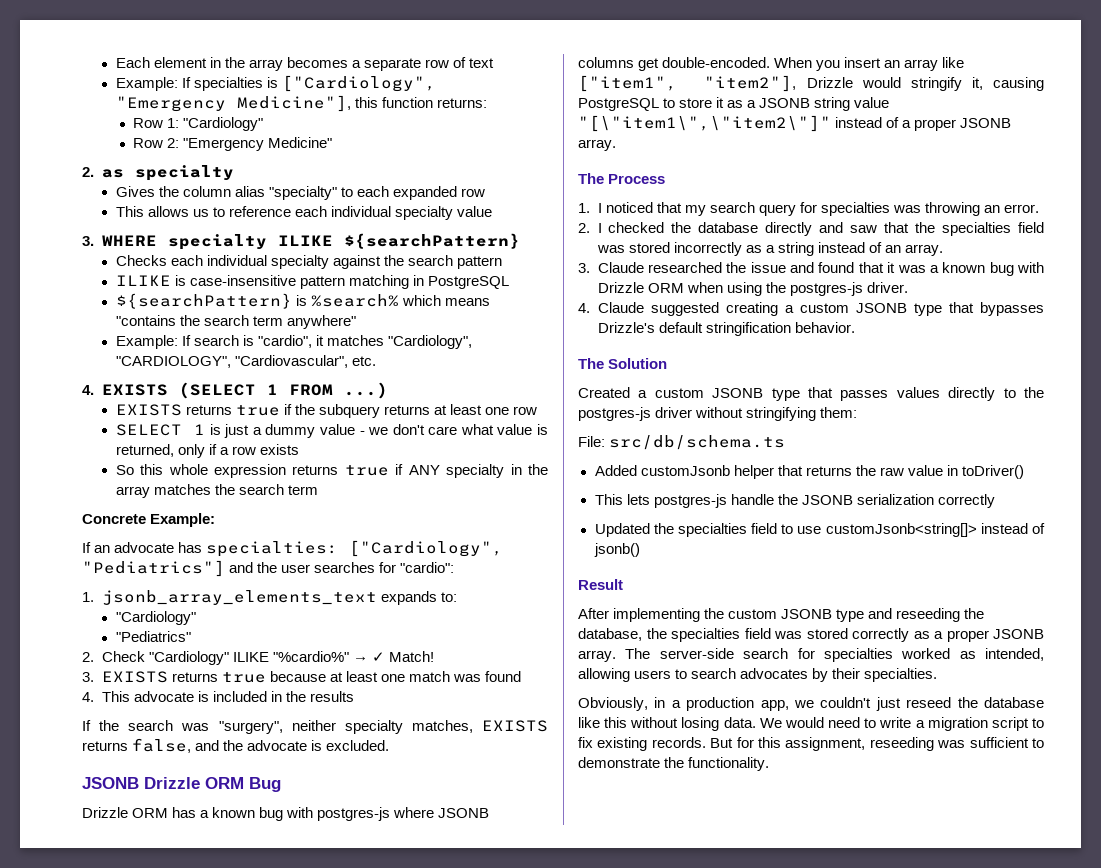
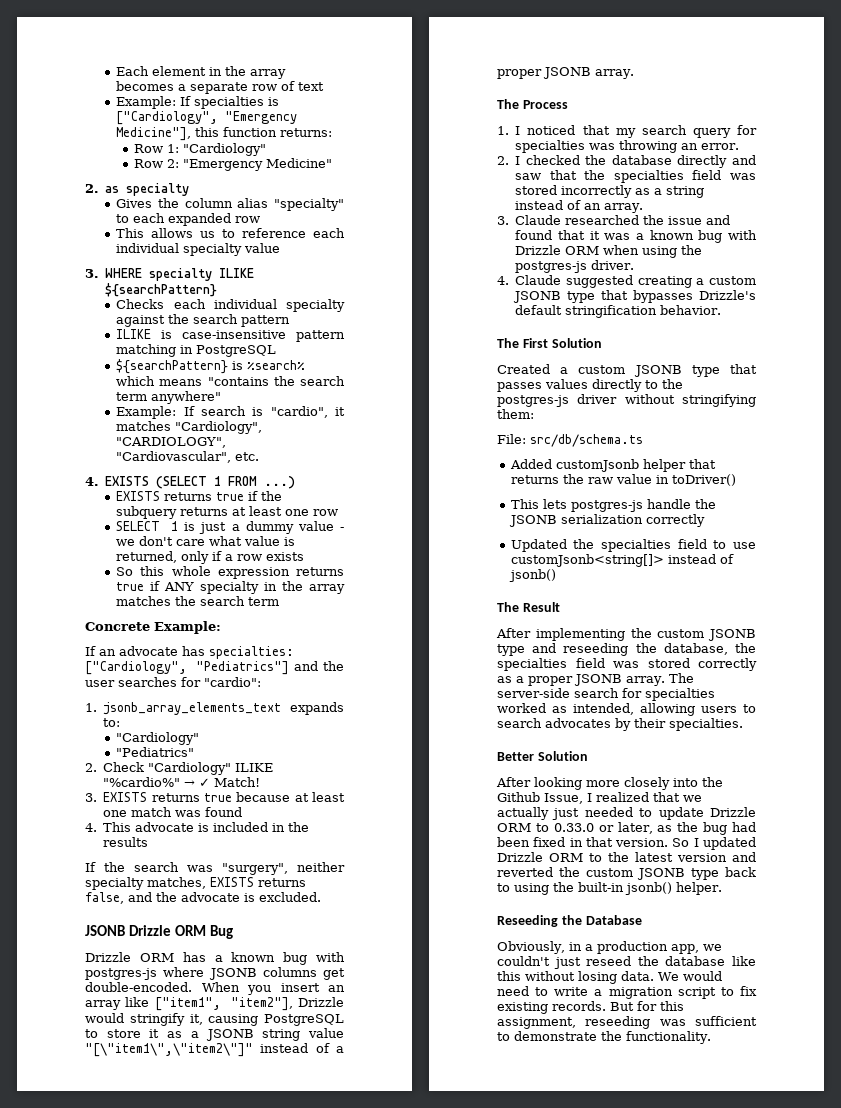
(604, 363) none -> [522,338,548,348] First
(640, 550) none -> [497,602,519,612] The
(938, 675) none -> [497,751,588,761] [496,777,723,790] [497,792,702,804] [497,807,756,820] [497,822,756,835] [497,837,756,850] [497,852,756,862] [497,867,756,880] [497,882,722,895] [497,915,642,927] // Better Solution // After looking more closely into the Github Issue, I realized that we actually just needed to update Drizzle ORM to 0.33.0 or later, as the bug had been fixed in that version. So I updated Drizzle ORM to the latest version and reverted the custom JSONB type back to using the built-in jsonb() helper. // Reseeding the Database

